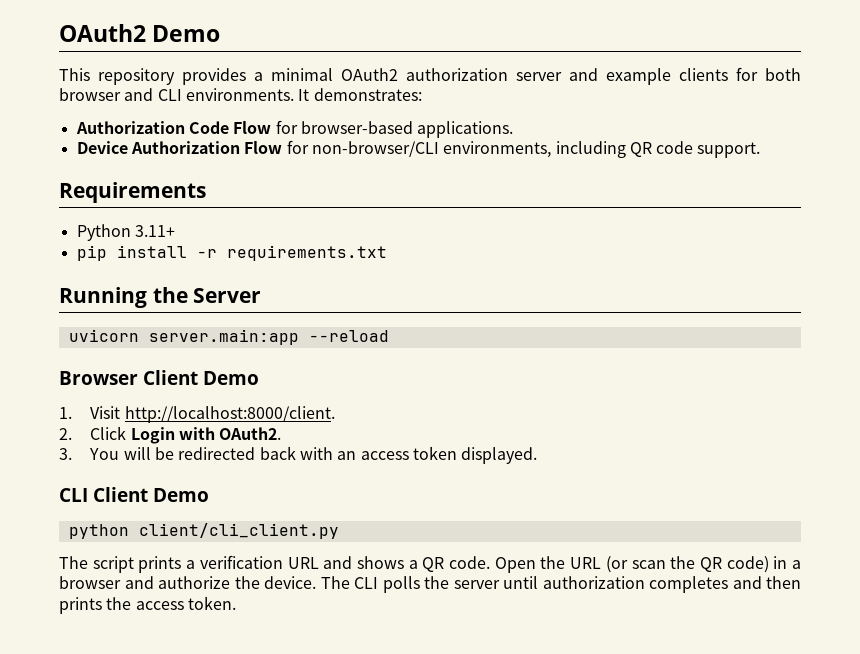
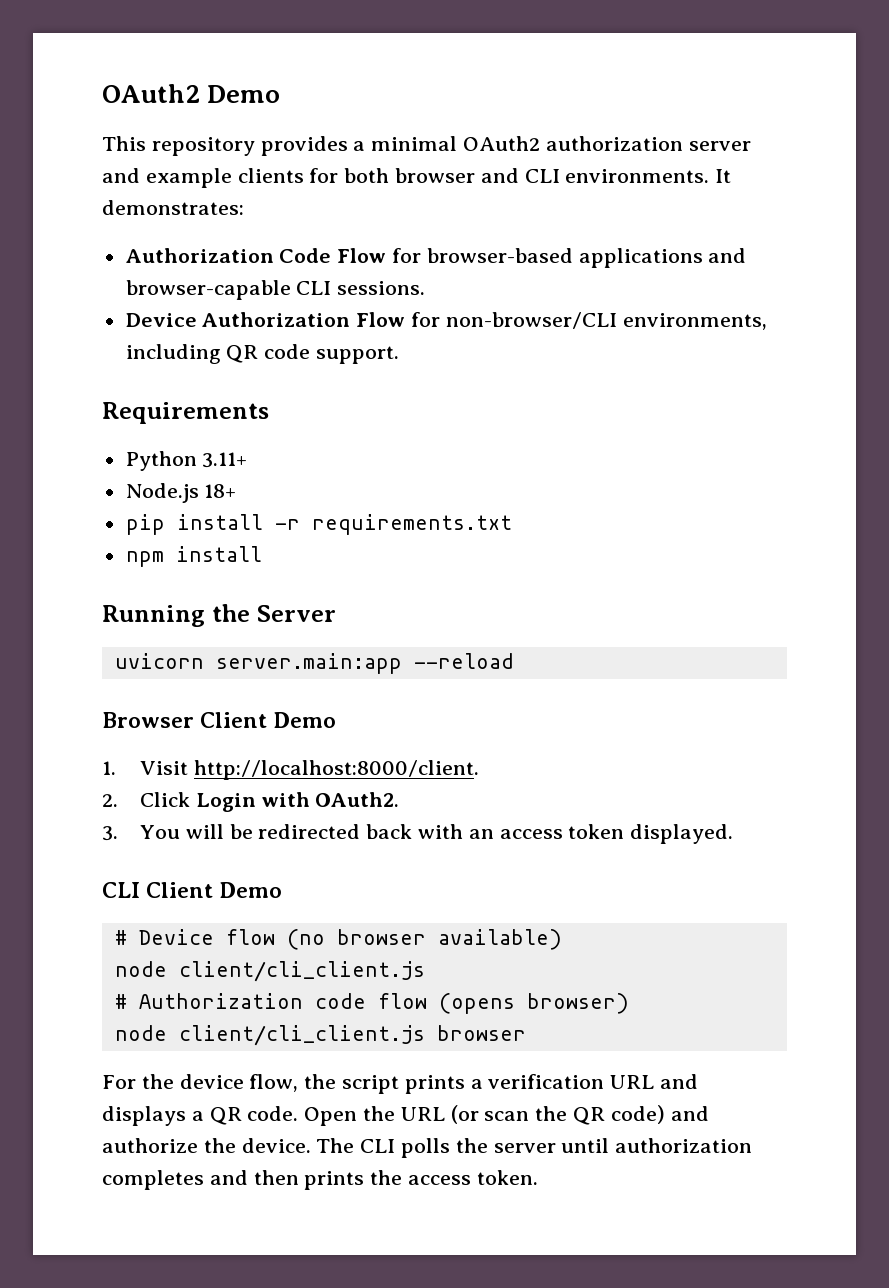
[417,121,514,138] applications. -> [578,248,747,268] [125,280,426,300] applications and browser-capable CLI sessions.
(175, 231) none -> [125,483,237,503] // Node.js 18+
(387, 253) none -> [125,546,262,567] // npm install
[68,523,339,539] [59,556,88,569] python client/cli_client.py // The -> [114,929,562,950] [114,961,425,982] [114,993,629,1014] [114,1025,526,1046] [102,1074,337,1092] # Device flow (no browser available) // node client/cli_client.js // # Authorization code flow (opens browser) // node client/cli_client.js browser // For the device flow, the
[356,556,404,569] shows -> [102,1106,186,1126] displays
[773,556,802,569] [59,576,121,589] in a browser -> (665, 1114) none

